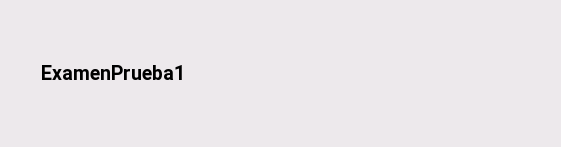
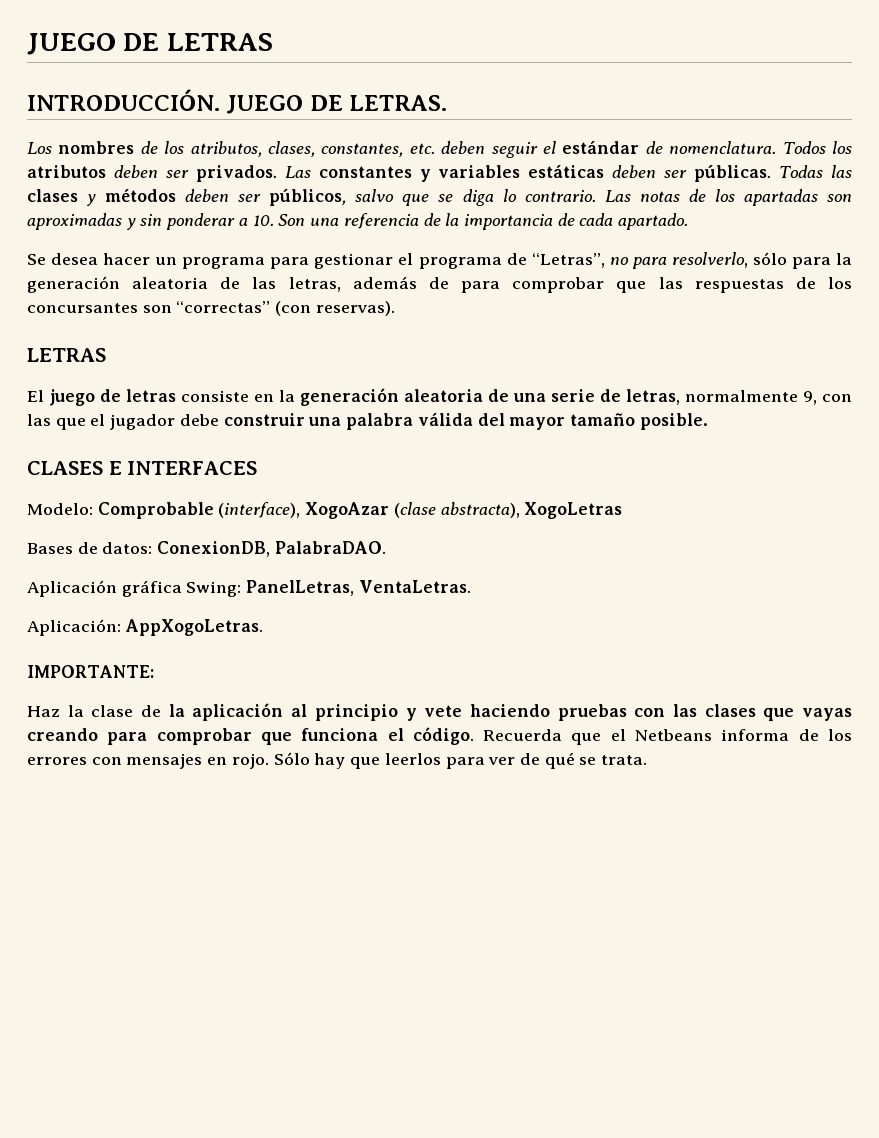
[41,65,185,80] ExamenPrueba1 -> [27,33,273,55] [27,89,448,114] [27,140,852,158] [27,164,852,182] [27,188,852,206] [27,213,689,230] [27,252,852,269] [27,276,853,293] [27,301,395,316] [27,348,106,362] [27,388,852,406] [27,412,708,430] [27,461,258,475] [27,502,623,519] [27,541,386,557] [27,580,471,597] [27,619,263,636] [27,665,154,678] [27,703,852,721] [27,727,852,745] [27,752,648,769] JUEGO DE LETRAS // INTRODUCCIÓN. JUEGO DE LETRAS. // Los nombres de los atributos, clases, constantes, etc. deben seguir el estándar de nomenclatura. Todos los atributos deben ser privados. Las constantes y variables estáticas deben ser públicas. Todas las clases y métodos deben ser públicos, salvo que se diga lo contrario. Las notas de los apartadas son aproximadas y sin ponderar a 10. Son una referencia de la importancia de cada apartado. // Se desea hacer un programa para gestionar el programa de “Letras”, no para resolverlo, sólo para la generación aleatoria de las letras, además de para comprobar que las respuestas de los concursantes son “correctas” (con reservas). // LETRAS // El juego de letras consiste en la generación aleatoria de una serie de letras, normalmente 9, con las que el jugador debe construir una palabra válida del mayor tamaño posible. // CLASES E INTERFACES // Modelo: Comprobable (interface), XogoAzar (clase abstracta), XogoLetras // Bases de datos: ConexionDB, PalabraDAO. // Aplicación gráfica Swing: PanelLetras, VentaLetras. // Aplicación: AppXogoLetras. // IMPORTANTE: // Haz la clase de la aplicación al principio y vete haciendo pruebas con las clases que vayas creando para comprobar que funciona el código. Recuerda que el Netbeans informa de los errores con mensajes en rojo. Sólo hay que leerlos para ver de qué se trata.

